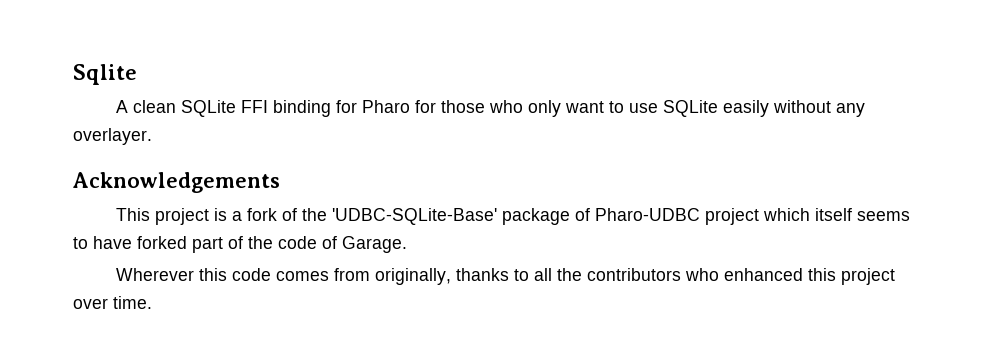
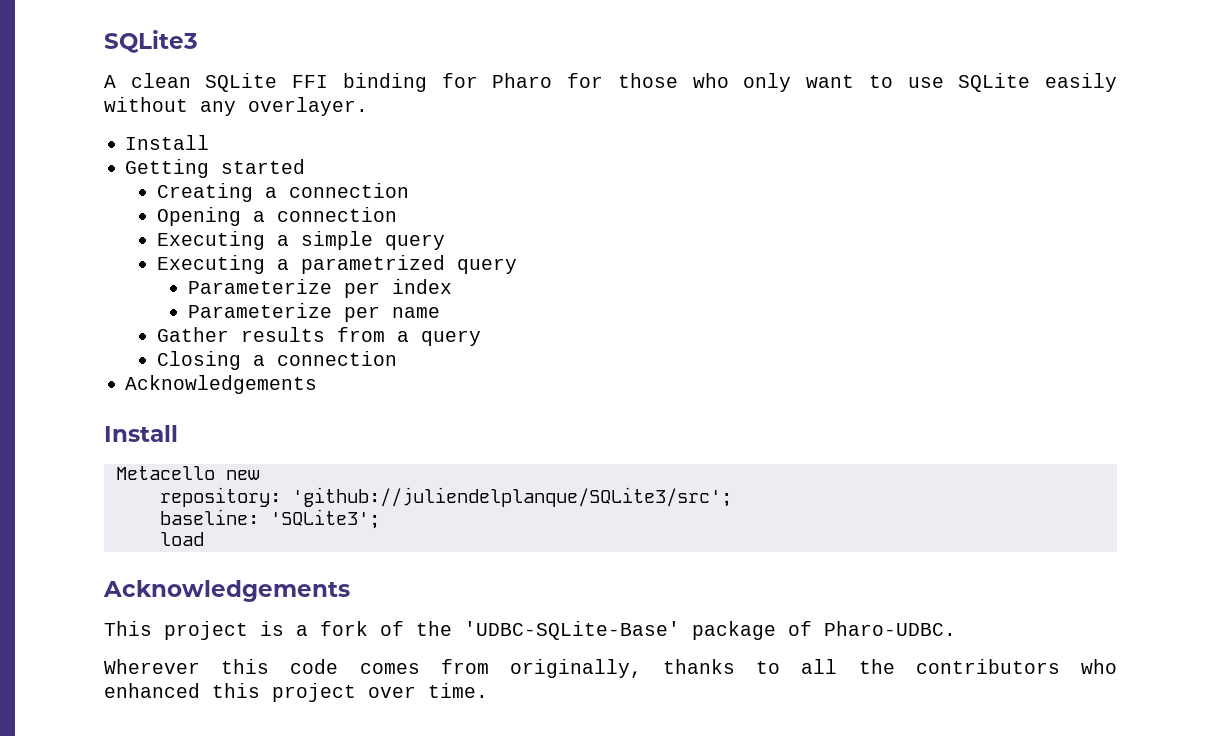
[73,64,137,85] Sqlite -> [104,30,198,53] SQLite3
(152, 136) none -> [125,135,210,150] [125,159,306,178] [156,183,409,202] [156,207,397,226] [156,231,445,250] [156,255,517,274] [187,279,452,298] [187,303,440,322] [156,327,481,346] [156,351,397,370] [125,375,318,394] [104,425,178,442] [115,466,260,480] [159,487,732,507] [159,509,380,529] [159,532,204,546] // Install // Getting started // Creating a connection // Opening a connection // Executing a simple query // Executing a parametrized query // Parameterize per index // Parameterize per name // Gather results from a query // Closing a connection // Acknowledgements // Install // Metacello new // repository: 'github://juliendelplanque/SQLite3/src'; // baseline: 'SQLite3'; // load
[594,208,910,225] [73,236,407,253] Pharo-UDBC project which itself seems to have forked part of the code of Garage. -> [824,621,956,636] Pharo-UDBC.

